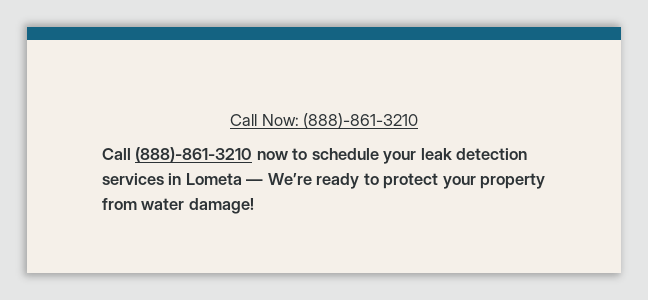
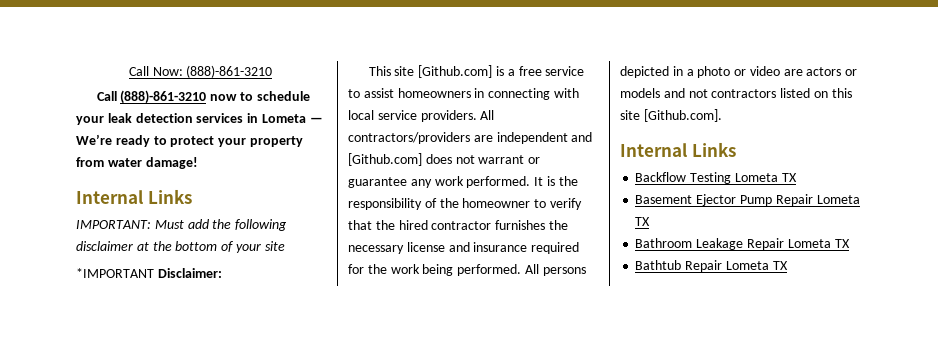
(254, 206) none -> [76,189,192,204] [76,219,288,231] [76,241,285,253] [76,268,222,278] [368,65,585,78] [348,88,579,100] [348,110,495,122] [348,132,593,144] [348,153,541,166] [348,176,578,188] [348,198,582,210] [348,220,568,230] [348,242,580,254] [348,264,586,276] [620,66,858,78] [620,88,852,98] [620,109,722,122] [620,142,736,157] [635,172,797,184] [635,194,860,206] [635,217,651,226] [635,238,850,250] [635,260,788,272] // Internal Links // IMPORTANT: Must add the following disclaimer at the bottom of your site // *IMPORTANT Disclaimer: // This site [Github.com] is a free service to assist homeowners in connecting with local service providers. All contractors/providers are independent and [Github.com] does not warrant or guarantee any work performed. It is the responsibility of the homeowner to verify that the hired contractor furnishes the necessary license and insurance required for the work being performed. All persons depicted in a photo or video are actors or models and not contractors listed on this site [Github.com]. // Internal Links // Backflow Testing Lometa TX // Basement Ejector Pump Repair Lometa TX // Bathroom Leakage Repair Lometa TX // Bathtub Repair Lometa TX

